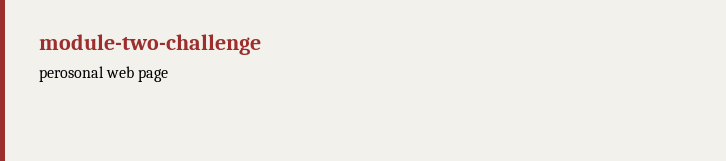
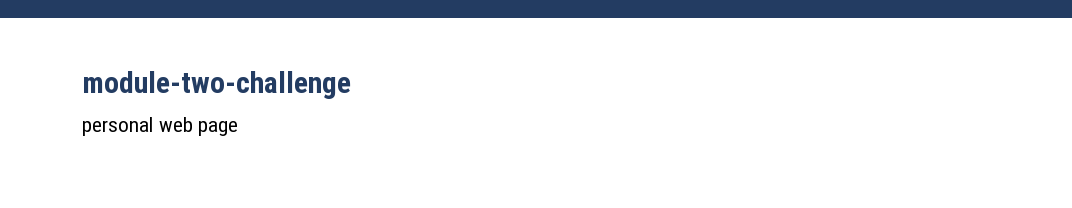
[39,66,104,82] perosonal -> [82,117,153,136] personal

